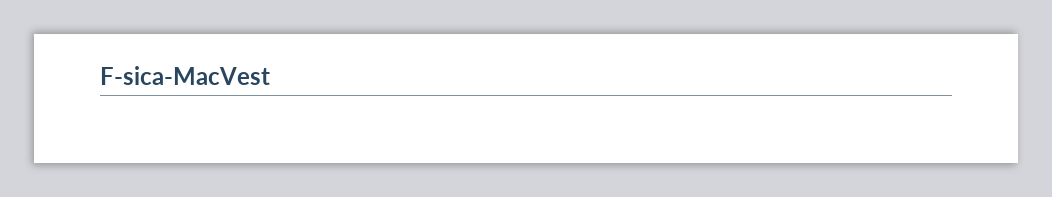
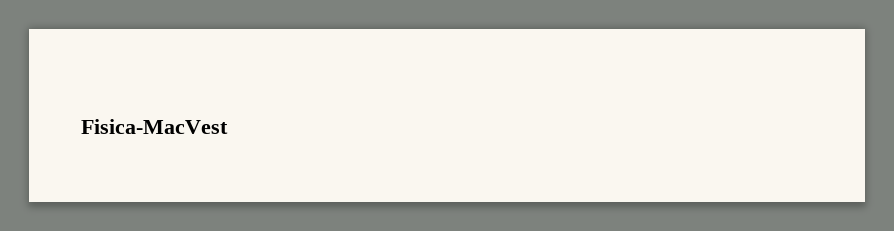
[100,66,270,85] F-sica-MacVest -> [81,119,228,134] Fisica-MacVest

